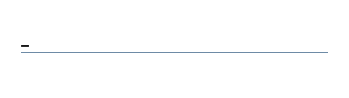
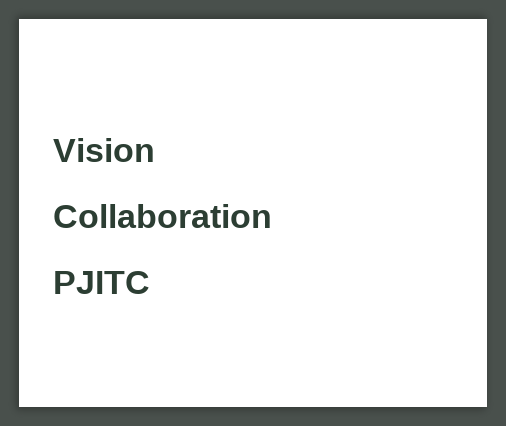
[21,44,29,47] _ -> [53,138,155,162] [53,204,272,228] [53,271,150,294] Vision // Collaboration // PJITC

